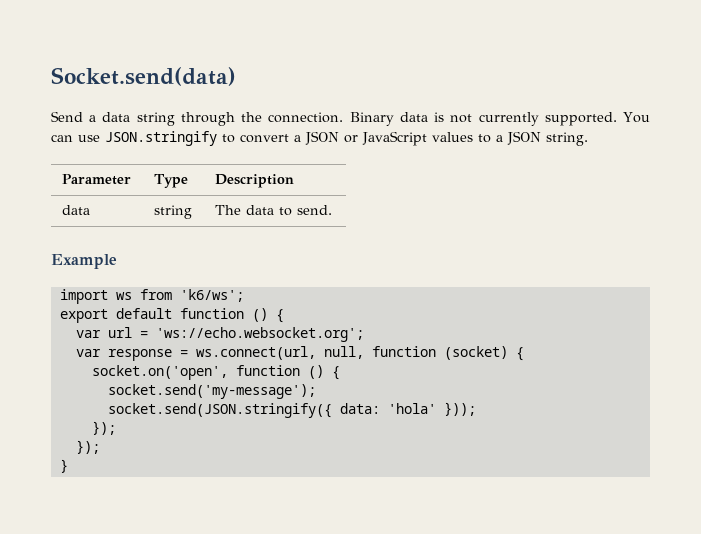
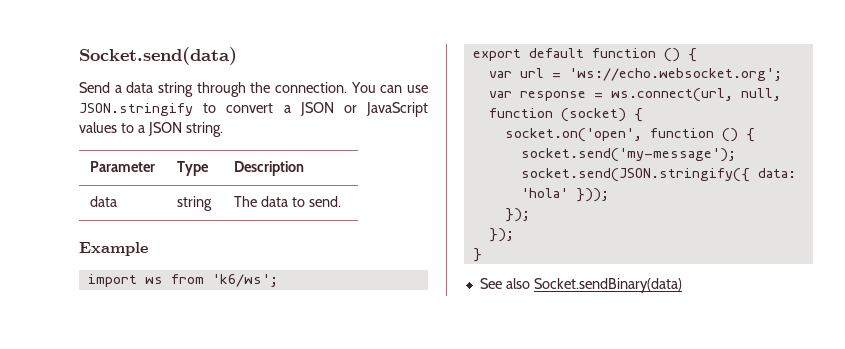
[349,112,617,126] Binary data is not currently supported. -> (348, 87) none
(68, 466) none -> [479,278,682,293] // See also Socket.sendBinary(data)

